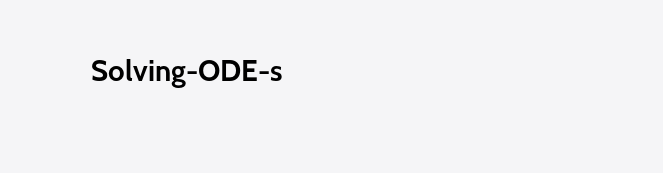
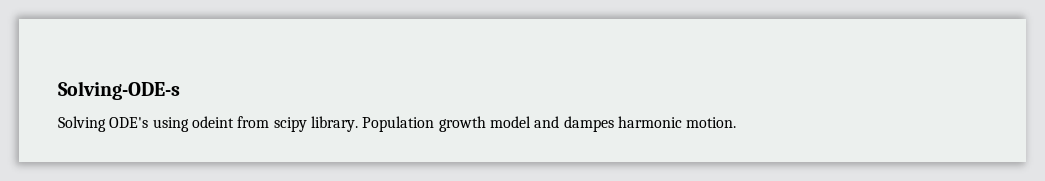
(282, 73) none -> [58,116,737,132] // Solving ODE's using odeint from scipy library. Population growth model and dampes harmonic motion.

